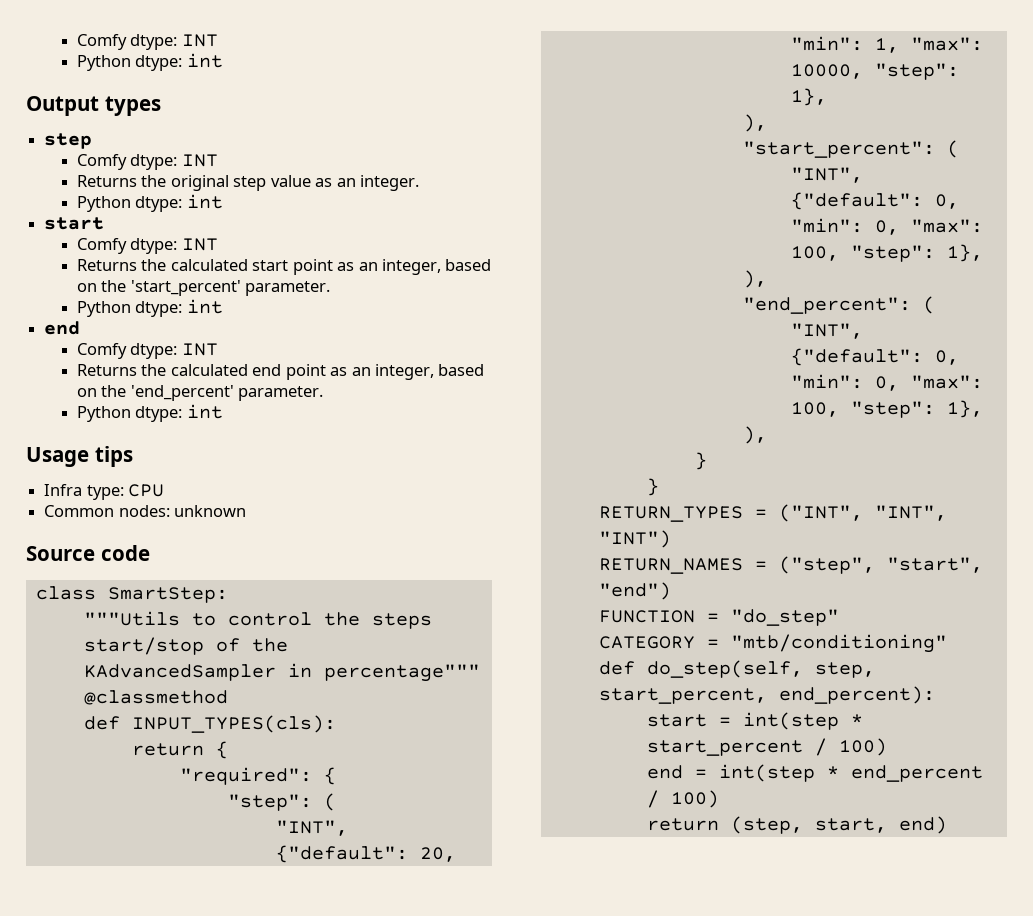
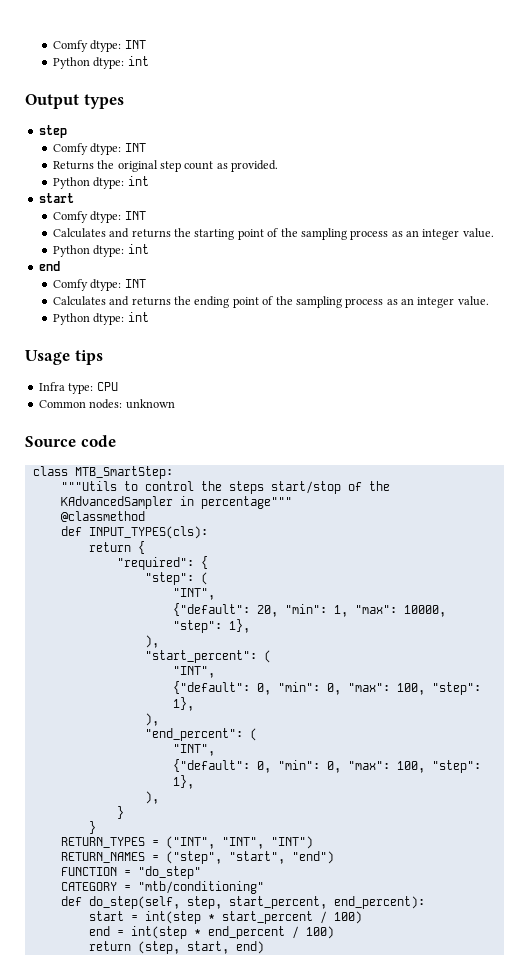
[270,175,419,191] value as an integer. -> [184,160,279,172] count as provided.
[76,259,492,275] [76,280,331,296] Returns the calculated start point as an integer, based on the 'start_percent' parameter. -> [52,228,494,240] Calculates and returns the starting point of the sampling process as an integer value.
[76,364,485,380] [76,385,324,401] Returns the calculated end point as an integer, based on the 'end_percent' parameter. -> [52,296,489,308] Calculates and returns the ending point of the sampling process as an integer value.
[107,587,228,603] SmartStep: -> [74,466,173,479] MTB_SmartStep:

